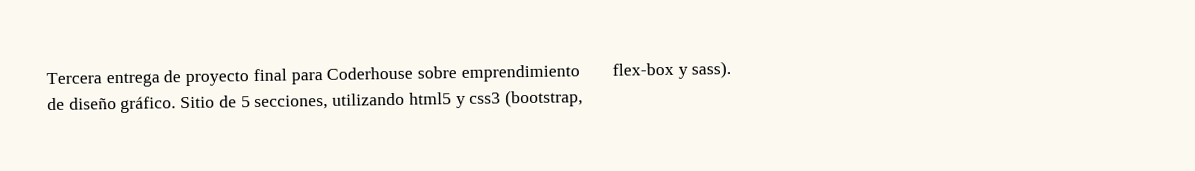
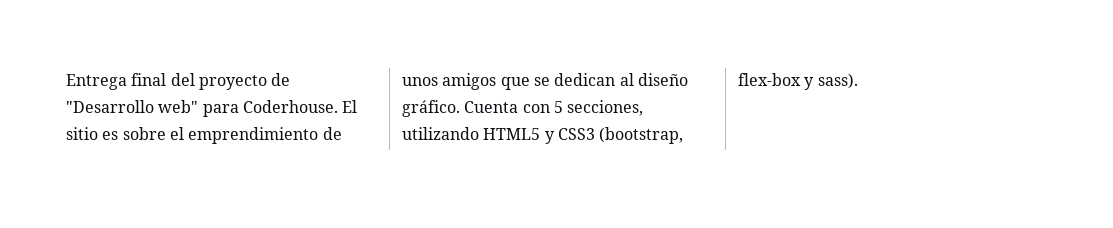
[46,64,580,88] [47,92,502,113] Tercera entrega de proyecto final para Coderhouse sobre emprendimiento de diseño gráfico. Sitio de 5 secciones, utilizando html5 y css3 -> [66,73,291,90] [66,100,358,117] [66,127,342,144] [402,73,688,90] [402,100,644,117] [402,127,595,144] Entrega final del proyecto de "Desarrollo web" para Coderhouse. El sitio es sobre el emprendimiento de unos amigos que se dedican al diseño gráfico. Cuenta con 5 secciones, utilizando HTML5 y CSS3

